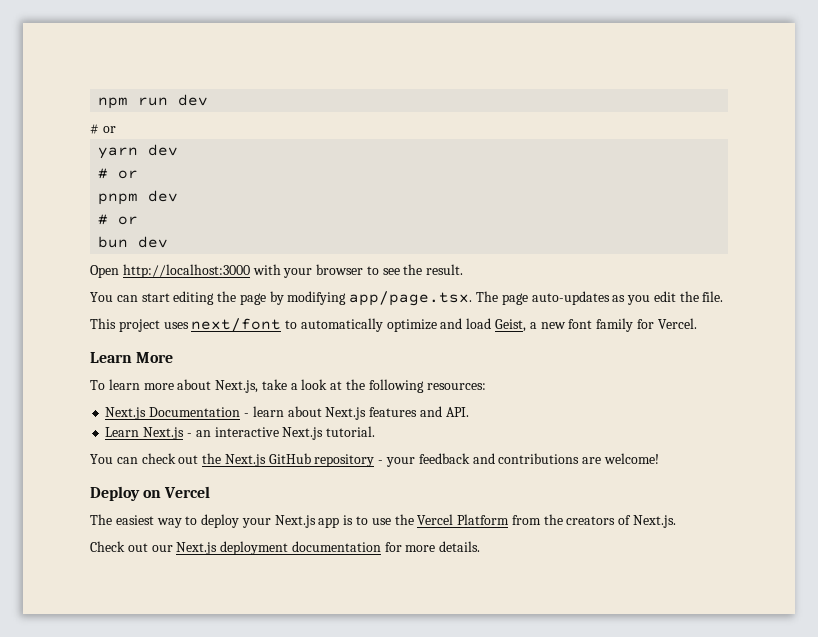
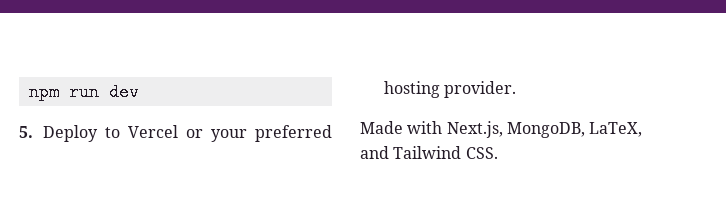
[90,124,116,134] [98,144,179,159] [98,168,139,179] [98,190,179,205] [98,214,139,225] [98,236,169,248] [90,264,464,278] [90,291,724,306] [90,318,697,332] [90,352,174,363] [90,379,486,393] [105,406,469,420] [105,426,376,440] [90,453,659,467] [90,486,211,501] [90,514,677,528] [90,541,481,555] # or // yarn dev // # or // pnpm dev // # or // bun dev // Open http://localhost:3000 with your browser to see the result. // You can start editing the page by modifying app/page.tsx. The page auto-updates as you edit the file. // This project uses next/font to automatically optimize and load Geist, a new font family for Vercel. // Learn More // To learn more about Next.js, take a look at the following resources: // Next.js Documentation - learn about Next.js features and API. // Learn Next.js - an interactive Next.js tutorial. // You can check out the Next.js GitHub repository - your feedback and contributions are welcome! // Deploy on Vercel // The easiest way to deploy your Next.js app is to use the Vercel Platform from the creators of Next.js. // Check out our Next.js deployment documentation for more details. -> [19,125,332,142] [383,81,517,98] [360,121,643,138] [360,146,498,159] 5. Deploy to Vercel or your preferred hosting provider. // Made with Next.js, MongoDB, LaTeX, and Tailwind CSS.

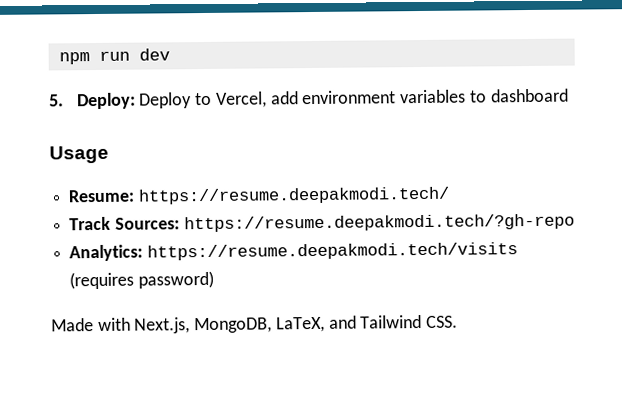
(33, 132) none -> [76,92,136,110] Deploy:
[127,125,332,142] [383,81,517,98] Vercel or your preferred hosting provider. -> [215,88,569,108] [49,145,109,164] [68,186,450,205] [69,213,575,233] [69,242,518,262] [69,270,214,290] Vercel, add environment variables to dashboard // Usage // Resume: https://resume.deepakmodi.tech/ // Track Sources: https://resume.deepakmodi.tech/?gh-repo // Analytics: https://resume.deepakmodi.tech/visits (requires password)

